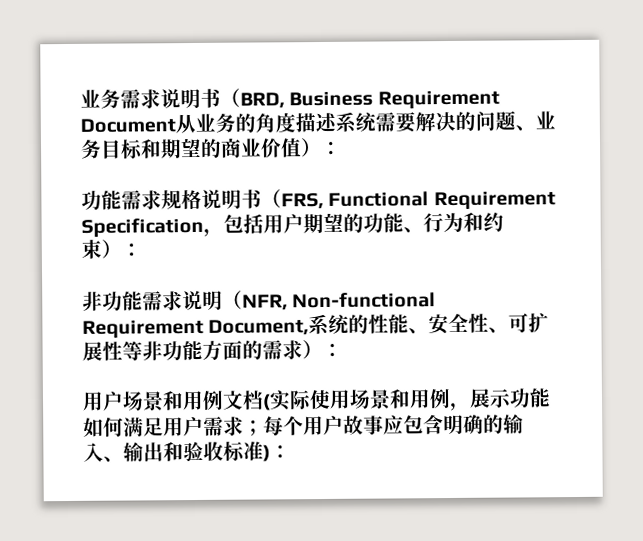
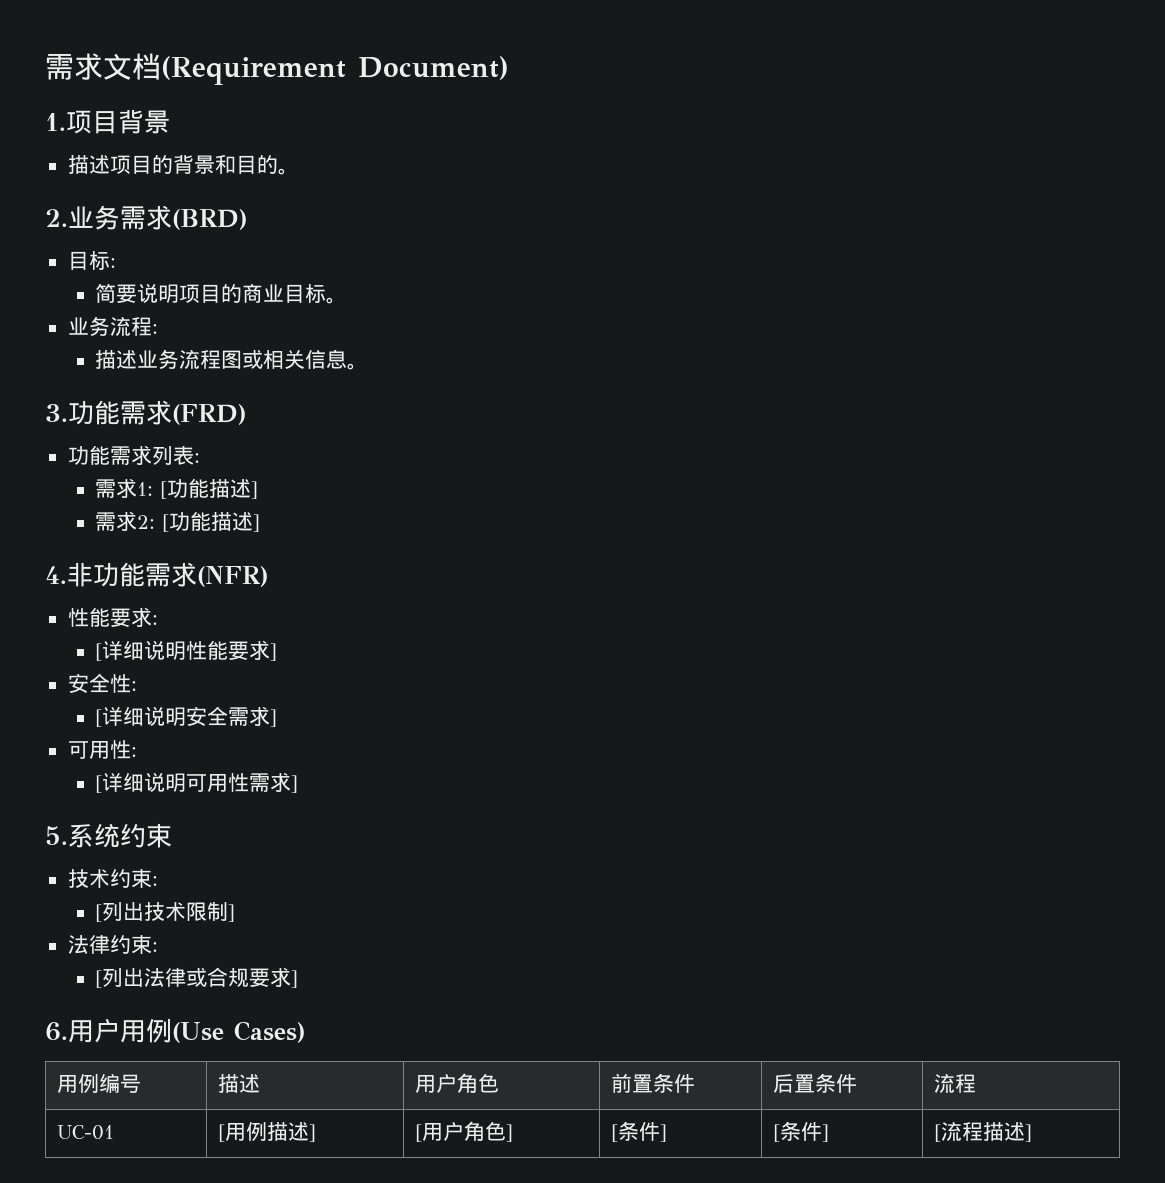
[80,88,500,110] [80,110,556,134] [80,137,342,160] [81,189,556,211] [81,212,504,238] [81,239,142,259] [82,290,437,311] [82,313,550,339] [82,339,343,361] [82,388,551,412] [83,413,524,437] [83,441,291,462] 业务需求说明书（BRD, Business Requirement Document从业务的角度描述系统需要解决的问题、业务目标和期望的商业价值）： // 功能需求规格说明书（FRS, Functional Requirement Specification，包括用户期望的功能、行为和约束）： // 非功能需求说明（NFR, Non-functional Requirement Document,系统的性能、安全性、可扩展性等非功能方面的需求）： // 用户场景和用例文档(实际使用场景和用例，展示功能如何满足用户需求；每个用户故事应包含明确的输入、输出和验收标准)： -> [45,53,509,85] [45,109,170,134] [67,154,299,175] [45,205,247,230] [67,251,116,270] [94,283,347,304] [67,316,158,336] [94,349,368,370] [45,400,246,425] [67,445,200,465] [94,478,258,499] [94,511,260,532] [45,562,268,587] [67,607,158,627] [94,640,277,661] [67,673,137,693] [94,706,277,727] [67,740,137,759] [94,772,298,793] [45,823,172,848] [67,869,158,888] [94,902,235,922] [67,934,158,954] [94,967,298,988] [45,1018,305,1043] [56,1073,141,1094] [217,1074,260,1093] [414,1073,499,1093] [610,1073,695,1093] [772,1073,857,1093] [933,1073,976,1093] [56,1125,114,1140] [217,1122,316,1142] [414,1121,513,1142] [610,1121,667,1142] [772,1121,829,1142] [933,1121,1032,1142] 需求文档(Requirement Document) // 1.项目背景 // 描述项目的背景和目的。 // 2.业务需求(BRD) // 目标: // 简要说明项目的商业目标。 // 业务流程: // 描述业务流程图或相关信息。 // 3.功能需求(FRD) // 功能需求列表: // 需求1: [功能描述] // 需求2: [功能描述] // 4.非功能需求(NFR) // 性能要求: // [详细说明性能要求] // 安全性: // [详细说明安全需求] // 可用性: // [详细说明可用性需求] // 5.系统约束 // 技术约束: // [列出技术限制] // 法律约束: // [列出法律或合规要求] // 6.用户用例(Use Cases) // 用例编号 | 描述 | 用户角色 | 前置条件 | 后置条件 | 流程 // UC-01 | [用例描述] | [用户角色] | [条件] | [条件] | [流程描述]

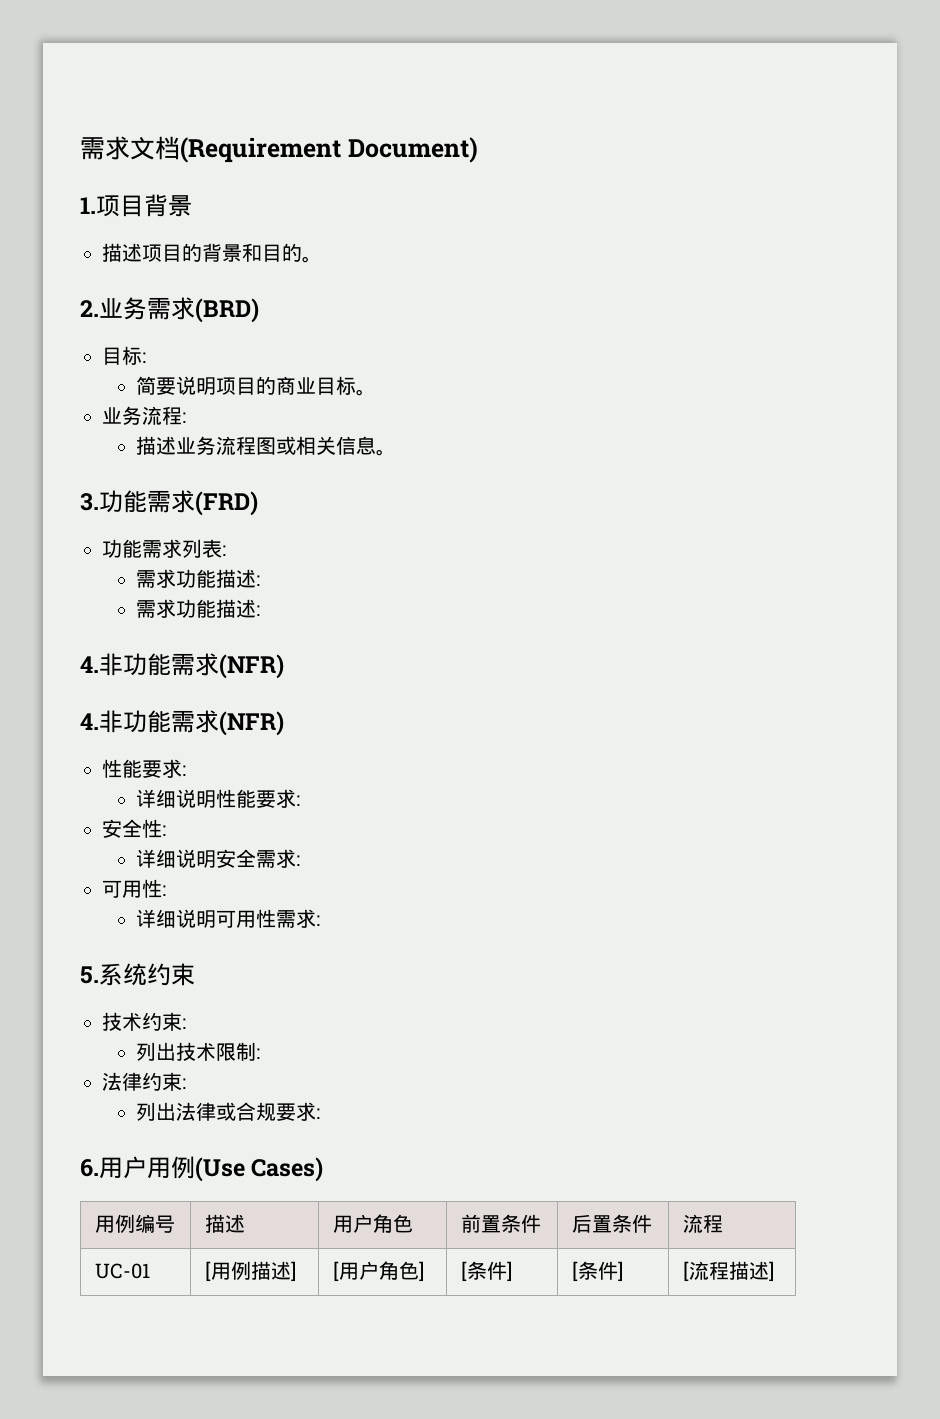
[136,478,258,499] [94,511,260,532] 1: [功能描述] // 需求2: [功能描述] -> [175,569,260,588] [135,599,260,618] [80,653,284,679] 功能描述: // 需求功能描述: // 4.非功能需求(NFR)
[94,643,102,661] [ -> (186, 770) none
[269,643,277,661] ] -> [295,795,300,806] :
[94,709,102,727] [ -> (166, 830) none
[269,709,277,727] ] -> [295,855,300,866] :
[94,775,102,793] [ -> (166, 890) none
[290,775,298,793] ] -> [315,915,320,926] :
[94,904,102,922] [ -> (186, 1023) none
[227,904,235,922] ] -> [255,1048,260,1059] :
[94,970,102,988] [ -> (186, 1083) none
[290,970,298,988] ] -> [315,1108,320,1119] :

